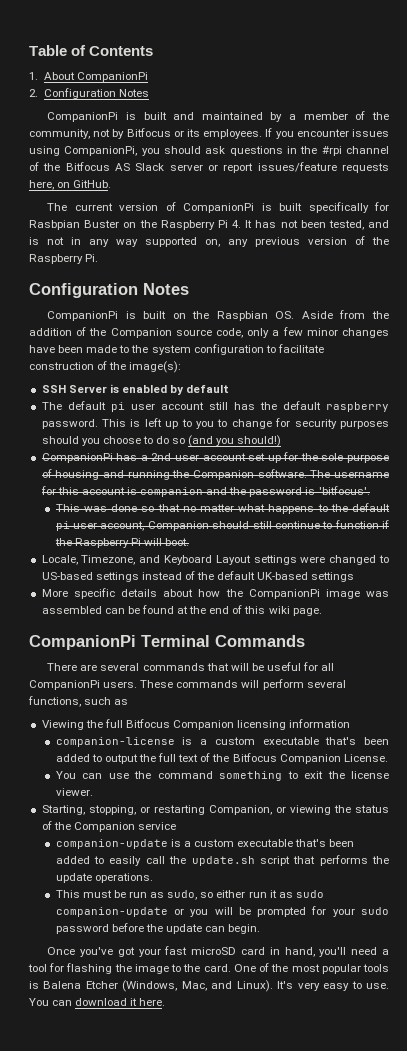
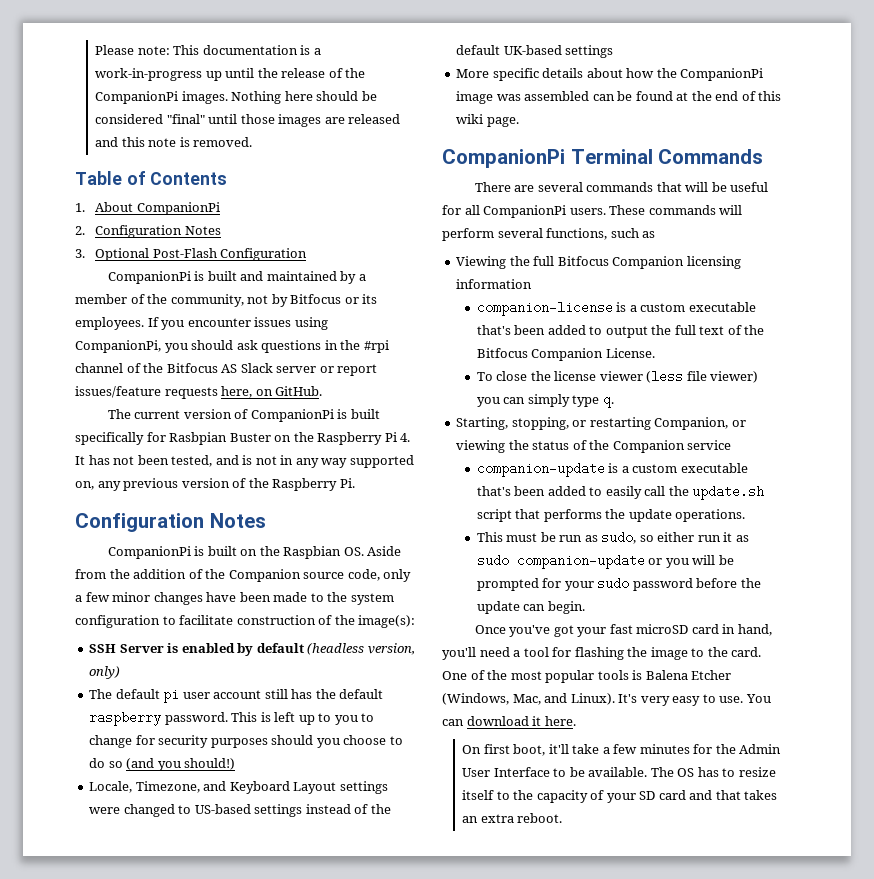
(29, 50) none -> [95,45,321,55] [95,68,366,81] [95,91,377,104] [95,114,401,127] [95,137,253,147] Please note: This documentation is a work-in-progress up until the release of the CompanionPi images. Nothing here should be considered "final" until those images are released and this note is removed. //
(149, 93) none -> [75,248,308,261] // 3. Optional Post-Flash Configuration
(230, 389) none -> [307,643,415,655] [89,666,121,679] (headless version, only)
[41,452,389,463] [41,469,389,480] [40,486,370,497] [55,503,390,514] [55,520,389,531] [54,538,190,548] // CompanionPi has a 2nd user account set up for the sole purpose of housing and running the Companion software. The username for this account is companion and the password is 'bitfocus'. // This was done so that no matter what happens to the default pi user account, Companion should still continue to function if the Raspberry Pi will boot. -> (236, 764) none
[55,771,390,781] [55,788,93,796] You can use the command something to exit the license viewer. -> [476,370,759,383] [476,394,614,408] To close the license viewer (less file viewer) you can simply type q.
(166, 1002) none -> [462,744,782,756] [462,767,776,777] [462,790,778,803] [462,813,563,823] // On first boot, it'll take a few minutes for the Admin User Interface to be available. The OS has to resize itself to the capacity of your SD card and that takes an extra reboot.

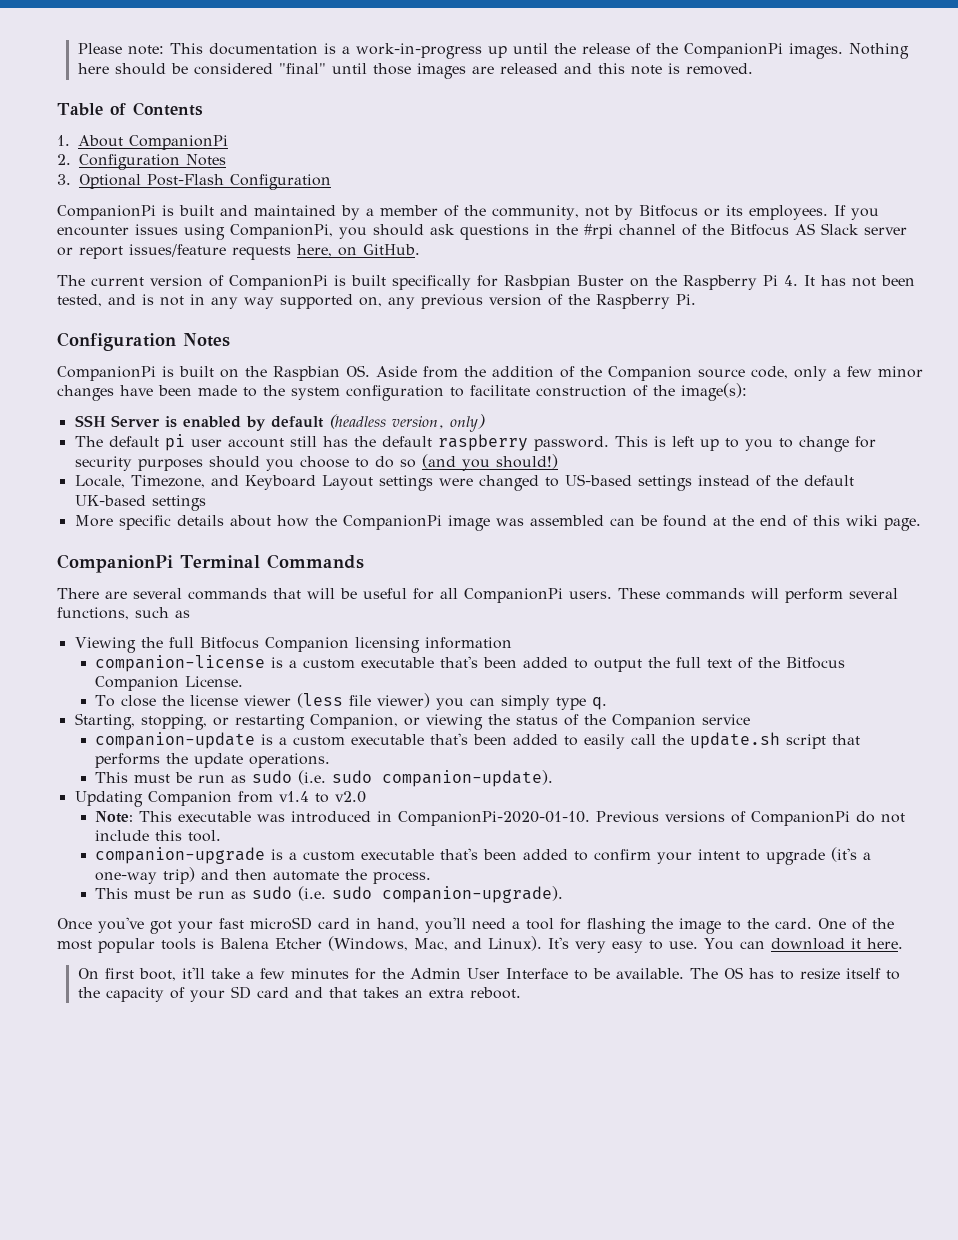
[601,531,749,544] [476,554,734,569] [476,577,761,591] [476,601,585,614] sudo, so either run it as sudo companion-update or you will be prompted for your sudo password before the update can begin. -> [252,770,554,787] [74,791,366,807] [95,811,906,826] [95,830,222,842] [95,847,872,865] [95,867,432,884] [95,886,564,903] sudo (i.e. sudo companion-update). // Updating Companion from v1.4 to v2.0 // Note: This executable was introduced in CompanionPi-2020-01-10. Previous versions of CompanionPi do not include this tool. // companion-upgrade is a custom executable that's been added to confirm your intent to upgrade (it's a one-way trip) and then automate the process. // This must be run as sudo (i.e. sudo companion-upgrade).

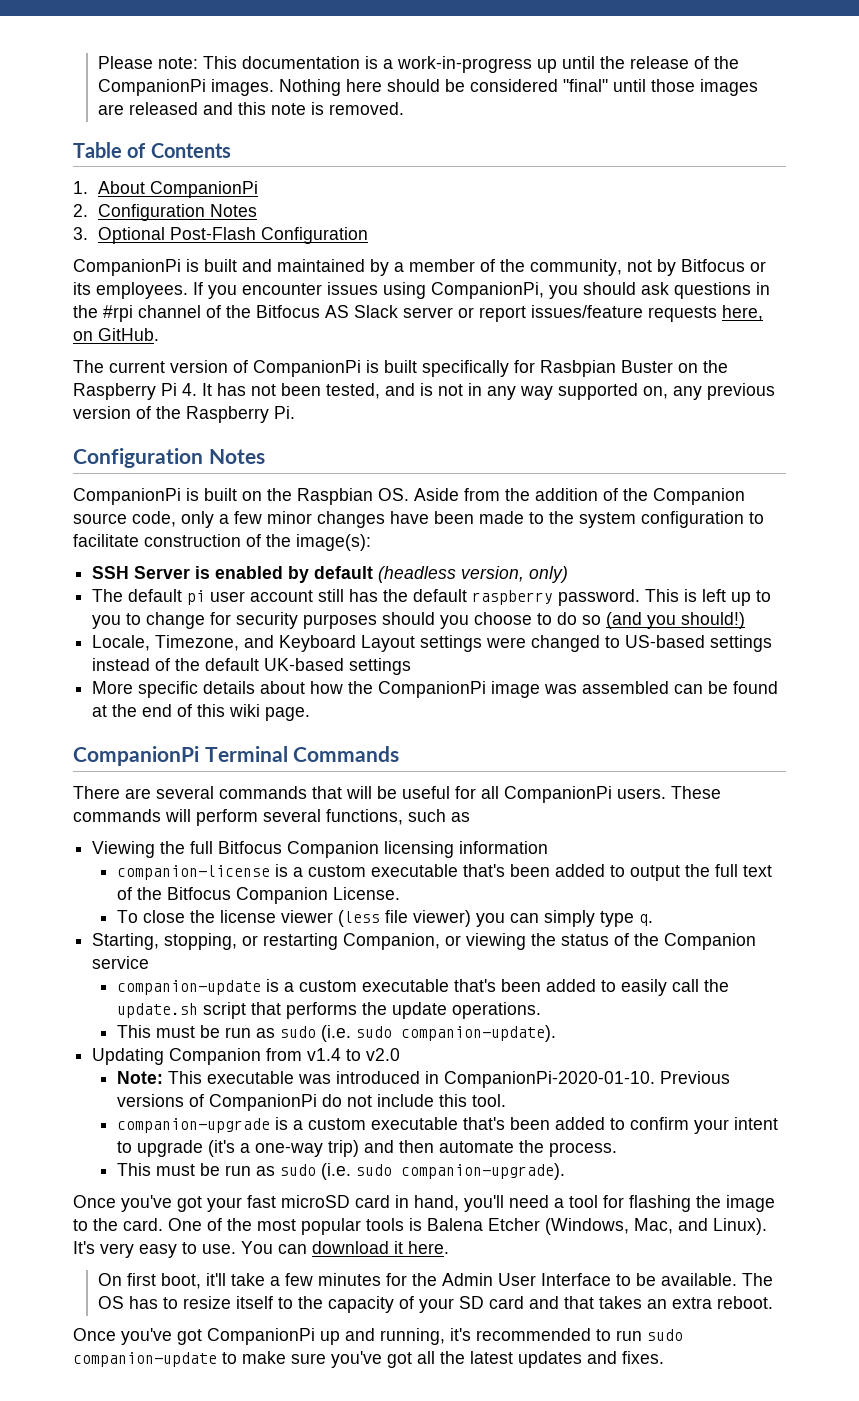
(521, 993) none -> [73,1328,683,1345] [73,1351,664,1368] // Once you've got CompanionPi up and running, it's recommended to run sudo companion-update to make sure you've got all the latest updates and fixes.

